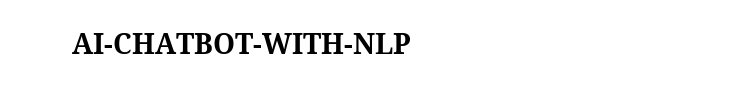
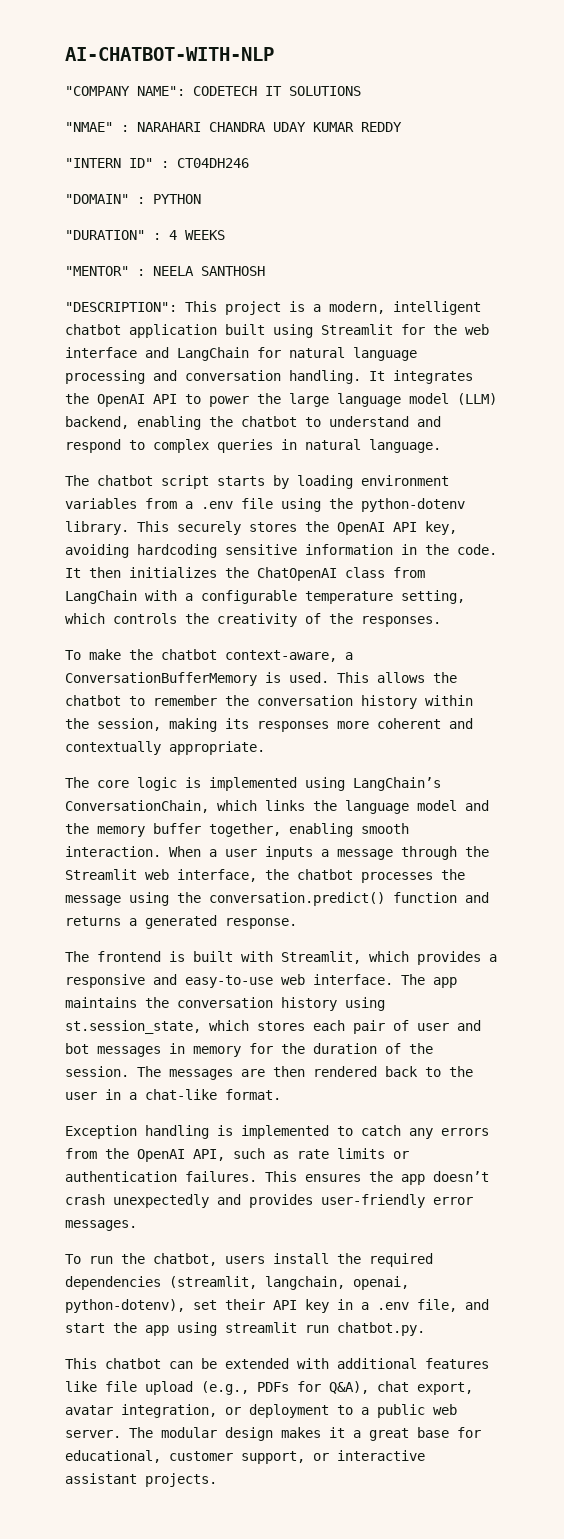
(411, 43) none -> [65,86,361,96] [65,122,402,132] [65,158,249,168] [65,194,201,204] [65,230,225,240] [65,266,265,276] [65,301,481,315] [65,324,489,338] [65,347,417,361] [65,370,473,384] [65,393,497,407] [65,416,441,430] [65,439,441,453] [65,475,449,489] [65,498,465,512] [65,521,457,535] [65,544,497,558] [65,567,425,581] [65,590,465,604] [65,613,441,627] [65,649,353,662] [65,672,457,686] [65,695,473,709] [65,718,473,732] [65,741,265,755] [65,777,441,791] [65,800,489,814] [65,823,409,837] [65,846,489,860] [65,869,465,883] [65,892,489,906] [65,915,297,929] [65,951,497,965] [65,974,457,988] [65,997,385,1011] [65,1020,481,1034] [65,1043,433,1057] [65,1066,473,1080] [65,1089,281,1100] [65,1125,489,1139] [65,1148,409,1162] [65,1171,489,1185] [65,1194,473,1208] [65,1220,137,1231] [65,1253,433,1267] [65,1276,409,1290] [65,1299,489,1313] [65,1322,425,1336] [65,1358,489,1369] [65,1381,473,1395] [65,1404,457,1418] [65,1427,481,1441] [65,1450,425,1464] [65,1473,217,1487] // "COMPANY NAME": CODETECH IT SOLUTIONS // "NMAE" : NARAHARI CHANDRA UDAY KUMAR REDDY // "INTERN ID" : CT04DH246 // "DOMAIN" : PYTHON // "DURATION" : 4 WEEKS // "MENTOR" : NEELA SANTHOSH // "DESCRIPTION": This project is a modern, intelligent chatbot application built using Streamlit for the web interface and LangChain for natural language processing and conversation handling. It integrates the OpenAI API to power the large language model (LLM) backend, enabling the chatbot to understand and respond to complex queries in natural language. // The chatbot script starts by loading environment variables from a .env file using the python-dotenv library. This securely stores the OpenAI API key, avoiding hardcoding sensitive information in the code. It then initializes the ChatOpenAI class from LangChain with a configurable temperature setting, which controls the creativity of the responses. // To make the chatbot context-aware, a ConversationBufferMemory is used. This allows the chatbot to remember the conversation history within the session, making its responses more coherent and contextually appropriate. // The core logic is implemented using LangChain’s ConversationChain, which links the language model and the memory buffer together, enabling smooth interaction. When a user inputs a message through the Streamlit web interface, the chatbot processes the message using the conversation.predict() function and returns a generated response. // The frontend is built with Streamlit, which provides a responsive and easy-to-use web interface. The app maintains the conversation history using st.session_state, which stores each pair of user and bot messages in memory for the duration of the session. The messages are then rendered back to the user in a chat-like format. // Exception handling is implemented to catch any errors from the OpenAI API, such as rate limits or authentication failures. This ensures the app doesn’t crash unexpectedly and provides user-friendly error messages. // To run the chatbot, users install the required dependencies (streamlit, langchain, openai, python-dotenv), set their API key in a .env file, and start the app using streamlit run chatbot.py. // This chatbot can be extended with additional features like file upload (e.g., PDFs for Q&A), chat export, avatar integration, or deployment to a public web server. The modular design makes it a great base for educational, customer support, or interactive assistant projects.

